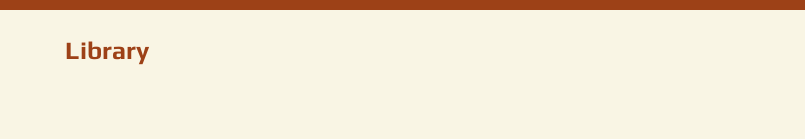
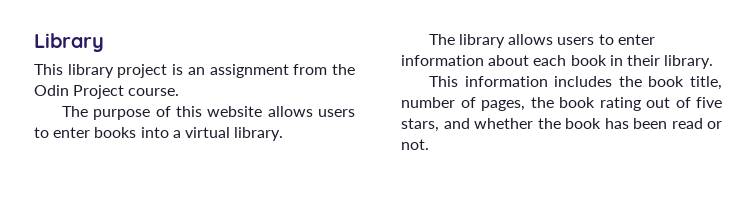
(150, 53) none -> [34,64,356,78] [34,85,180,99] [61,106,355,120] [34,127,284,141] [428,34,655,48] [401,55,714,69] [428,76,722,90] [401,97,722,111] [401,118,722,132] [401,139,429,150] // This library project is an assignment from the Odin Project course. // The purpose of this website allows users to enter books into a virtual library. // The library allows users to enter information about each book in their library. // This information includes the book title, number of pages, the book rating out of five stars, and whether the book has been read or not.

